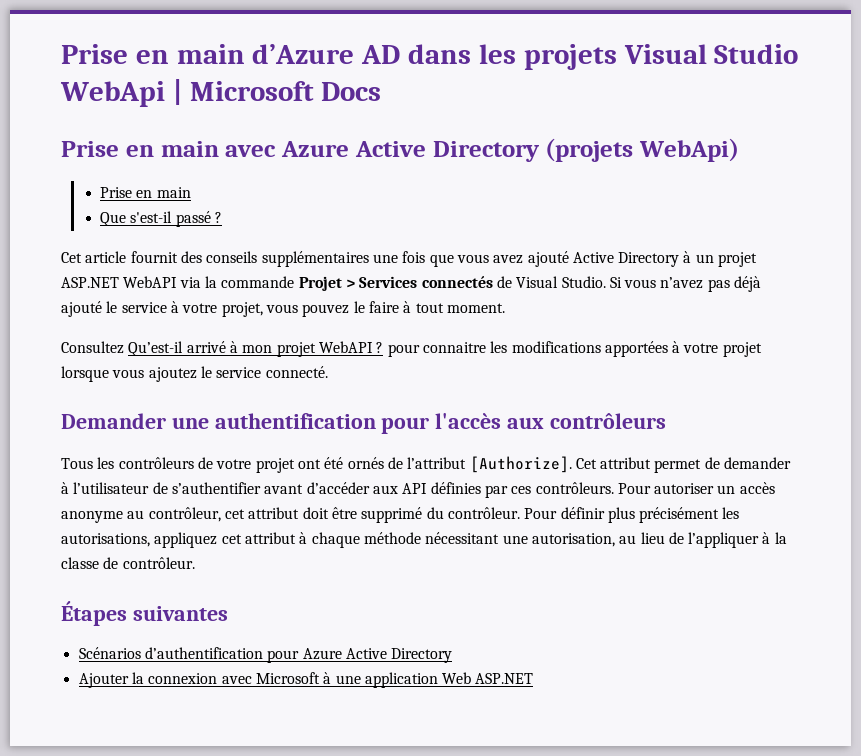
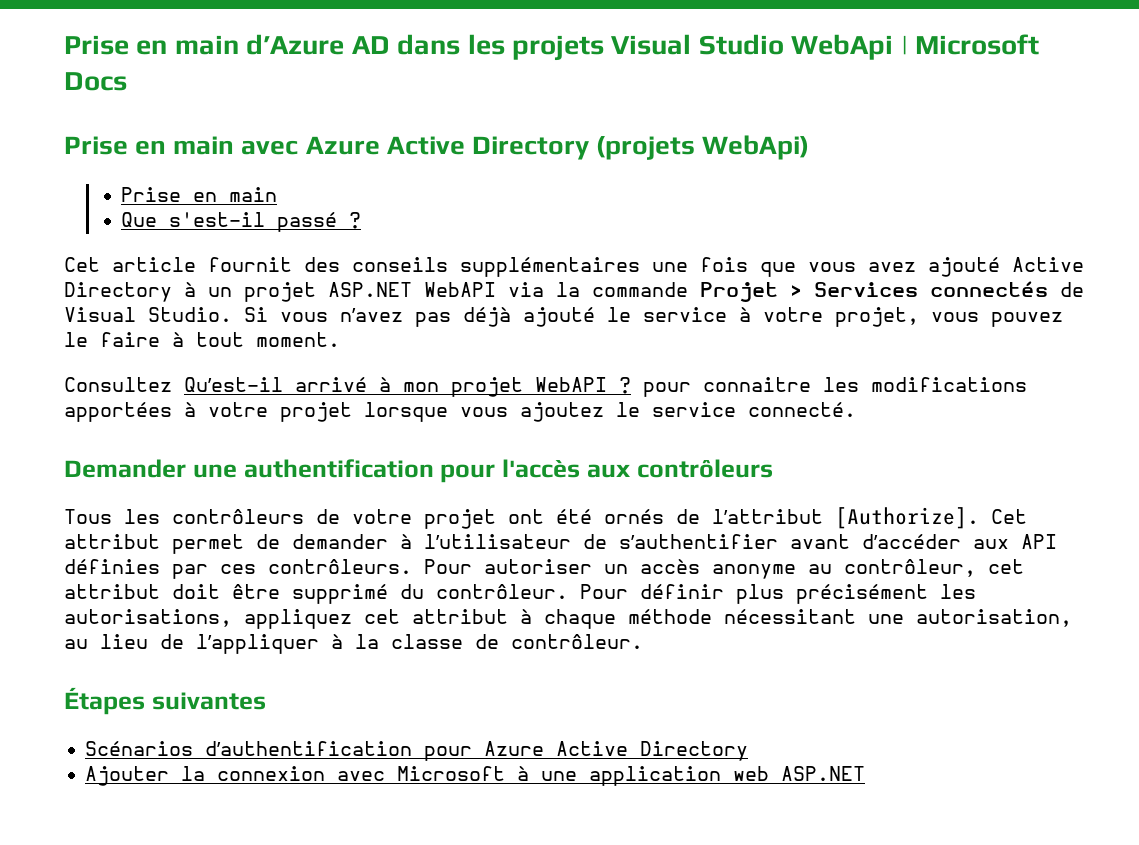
[442,672,472,684] Web -> [733,766,770,781] web

